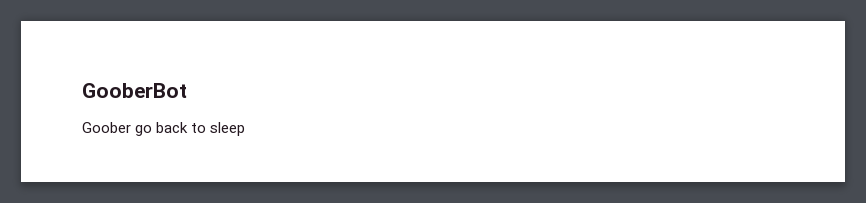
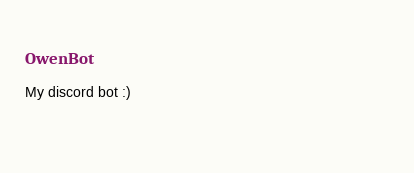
[82,83,187,98] [82,122,246,136] GooberBot // Goober go back to sleep -> [25,53,95,64] [25,86,131,100] OwenBot // My discord bot :)

